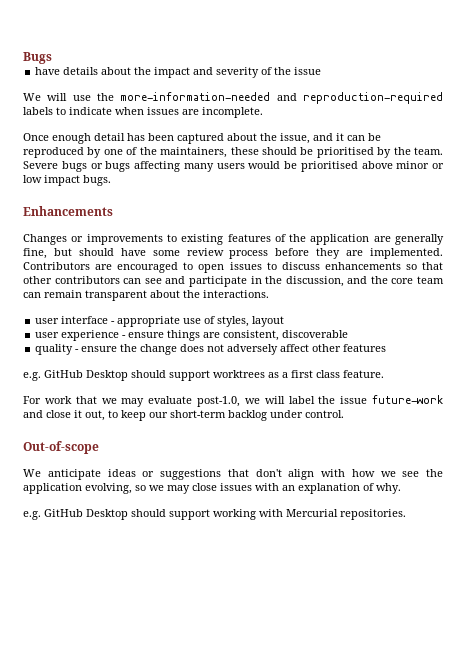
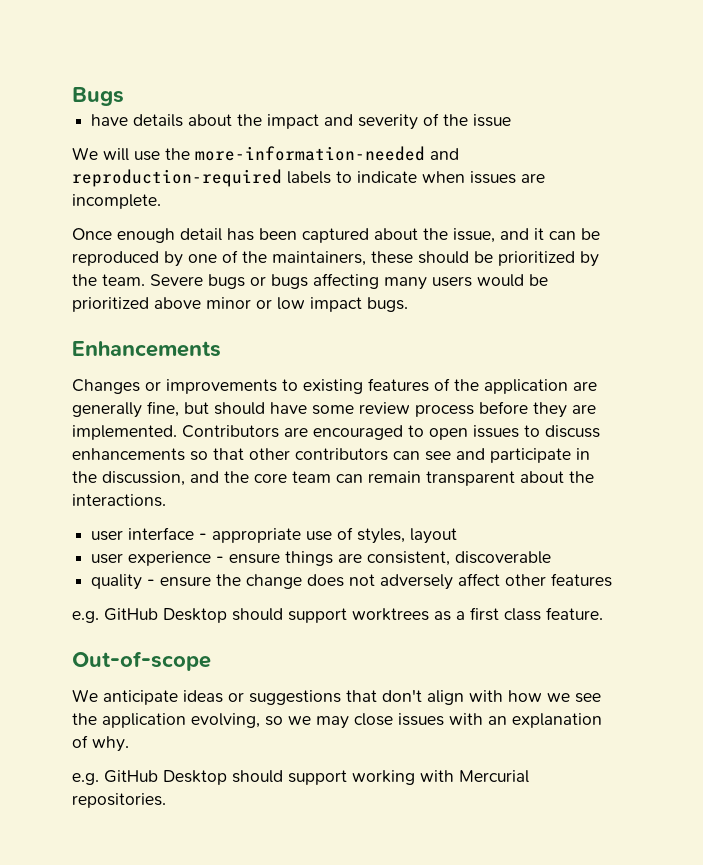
[316,147,374,158] prioritised -> [498,251,575,266] prioritized
[300,161,358,172] prioritised -> [72,297,149,312] prioritized
[23,395,443,407] [23,410,344,421] // For work that we may evaluate post-1.0, we will label the issue future-work and close it out, to keep our short-term backlog under control. -> (603, 613) none

